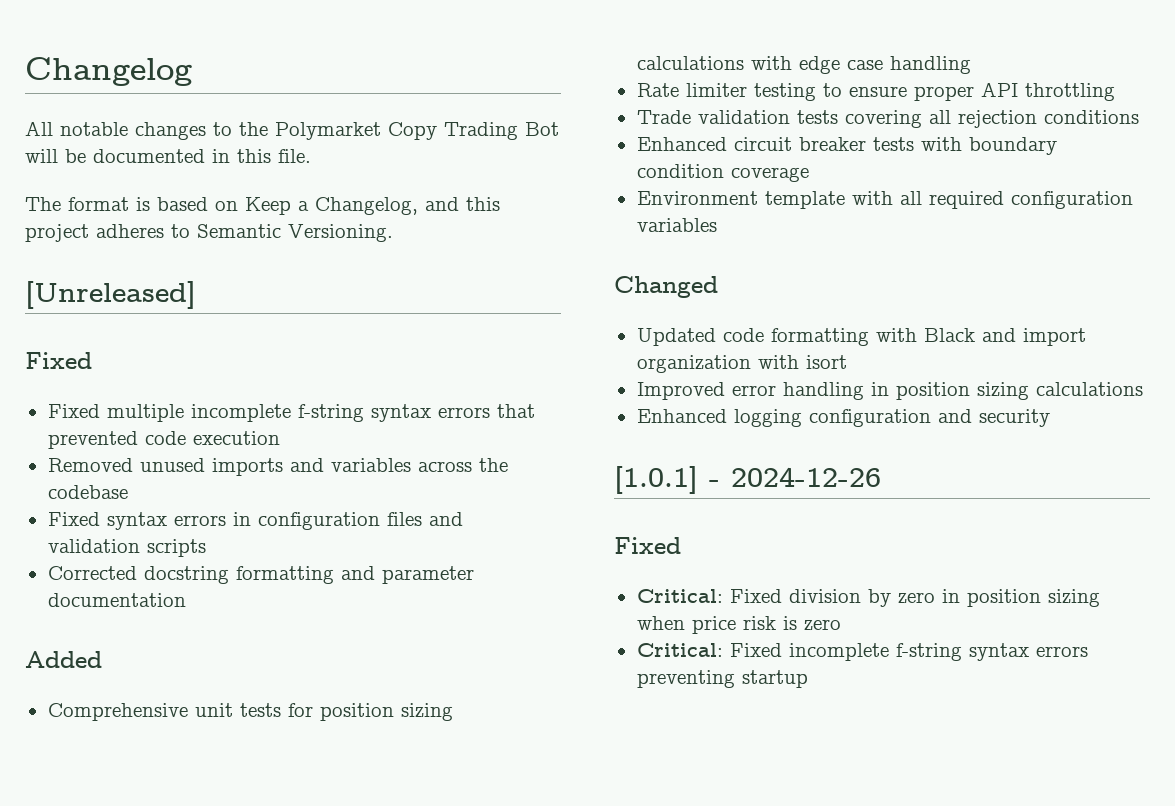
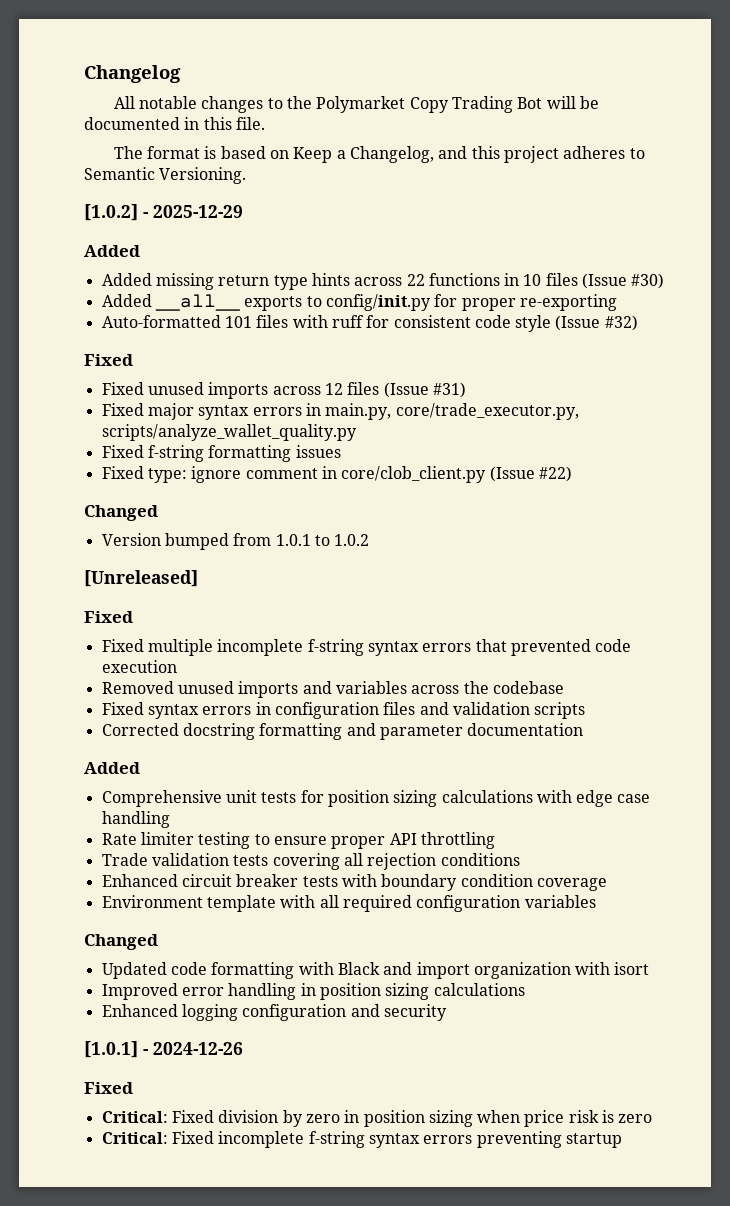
(393, 233) none -> [84,204,243,221] [84,245,140,257] [101,273,665,290] [101,294,617,311] [101,315,638,332] [84,354,133,366] [101,382,466,399] [101,403,579,420] [101,424,357,441] [101,445,341,462] [101,466,572,483] [84,505,158,521] [101,533,370,550] // [1.0.2] - 2025-12-29 // Added // Added missing return type hints across 22 functions in 10 files (Issue #30) // Added __all__ exports to config/init.py for proper re-exporting // Auto-formatted 101 files with ruff for consistent code style (Issue #32) // Fixed // Fixed unused imports across 12 files (Issue #31) // Fixed major syntax errors in main.py, core/trade_executor.py, scripts/analyze_wallet_quality.py // Fixed f-string formatting issues // Fixed type: ignore comment in core/clob_client.py (Issue #22) // Changed // Version bumped from 1.0.1 to 1.0.2

